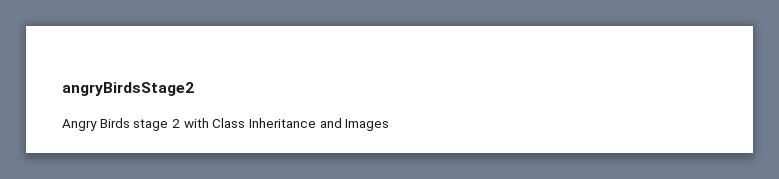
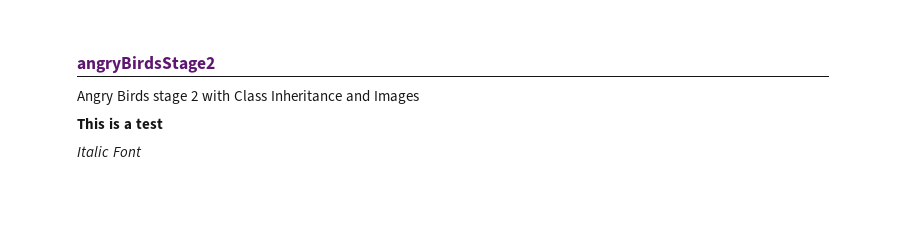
(390, 125) none -> [77,117,164,130] [77,146,143,157] // This is a test // Italic Font

